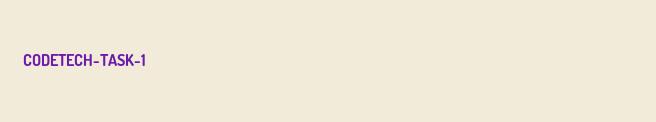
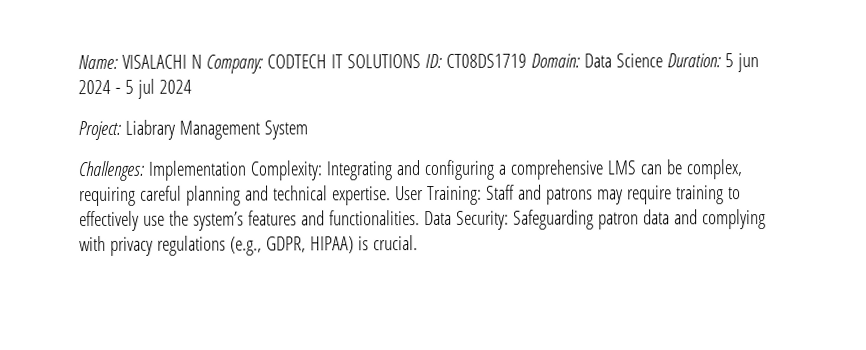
[23,54,146,66] CODETECH-TASK-1 -> [78,53,759,74] [78,78,192,99] [78,119,308,141] [78,159,743,182] [79,184,741,207] [79,209,766,232] [79,235,418,256] Name: VISALACHI N Company: CODTECH IT SOLUTIONS ID: CT08DS1719 Domain: Data Science Duration: 5 jun 2024 - 5 jul 2024 // Project: Liabrary Management System // Challenges: Implementation Complexity: Integrating and configuring a comprehensive LMS can be complex, requiring careful planning and technical expertise. User Training: Staff and patrons may require training to effectively use the system’s features and functionalities. Data Security: Safeguarding patron data and complying with privacy regulations (e.g., GDPR, HIPAA) is crucial.

